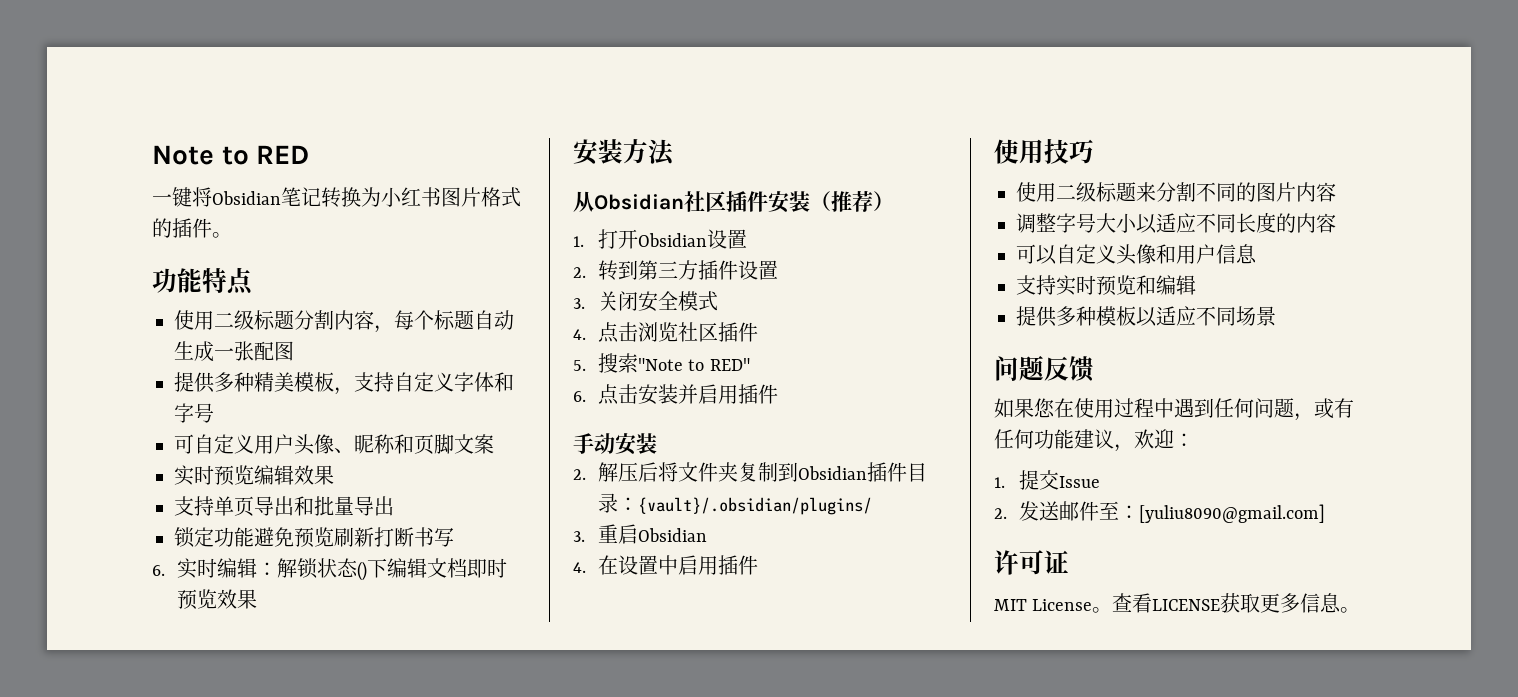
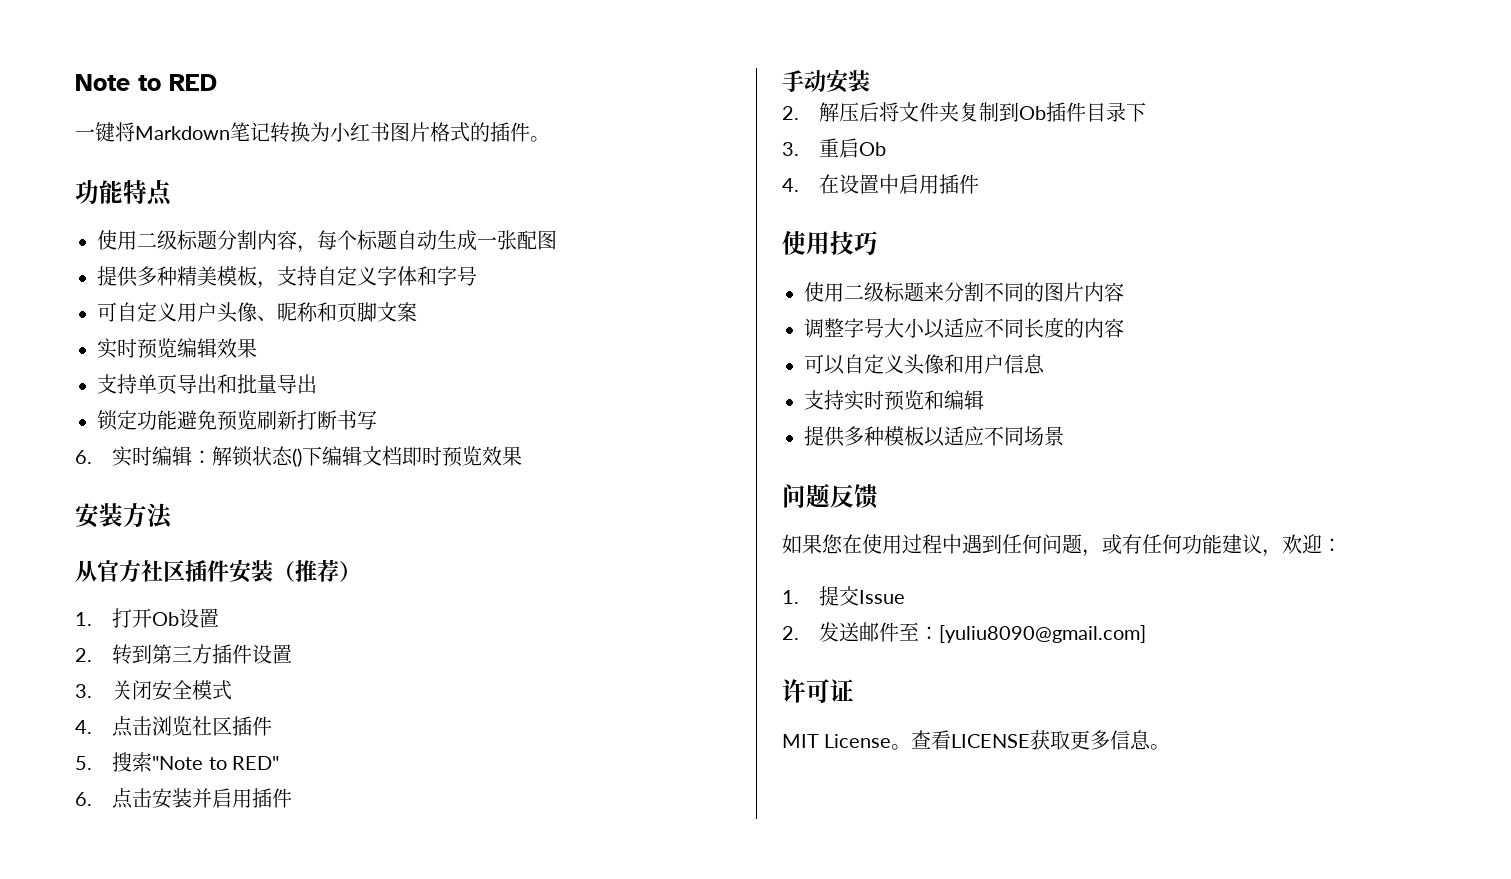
[212,191,281,205] Obsidian -> [135,126,230,140] Markdown
[594,194,684,210] Obsidian -> [97,560,141,582] 官方
[637,233,707,247] Obsidian -> [152,612,180,626] Ob
[797,466,867,480] Obsidian -> [1019,106,1047,120] Ob
[617,497,872,515] ：{vault}/.obsidian/plugins/ -> [1126,102,1147,122] 下
[637,528,707,542] Obsidian -> [859,142,887,156] Ob

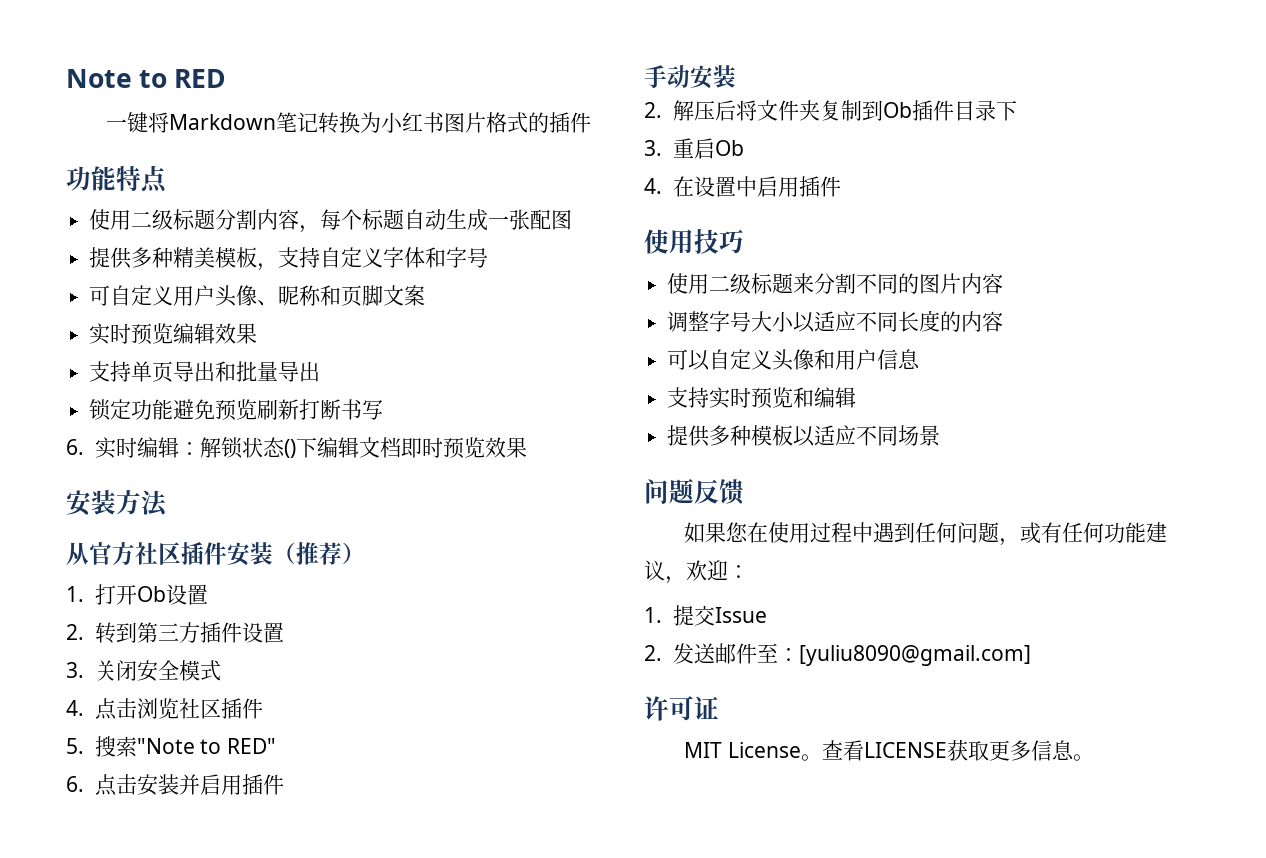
[530,136,550,142] 。 -> (591, 122) none

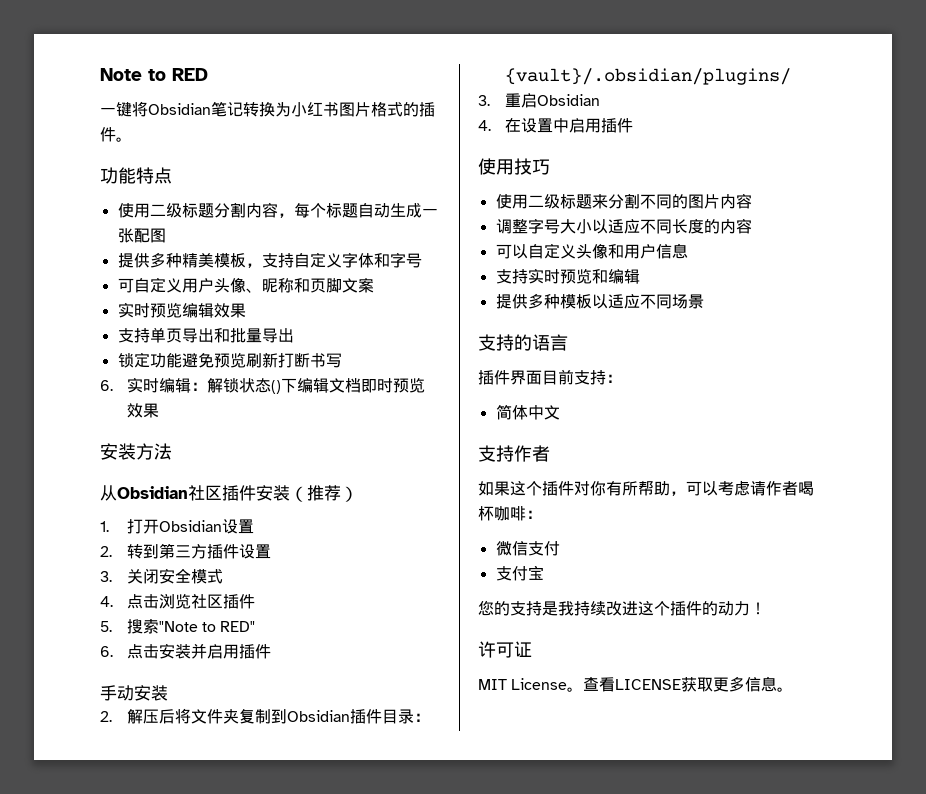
[168,114,276,130] Markdown -> [148,103,211,115] Obsidian
(591, 122) none -> [116,137,132,142] 。
[89,542,135,565] 官方 -> [117,486,188,499] Obsidian
[136,586,166,602] Ob -> [158,520,222,532] Obsidian
[882,102,912,118] Ob -> [286,710,350,722] Obsidian
[995,100,1017,121] 下 -> [413,713,430,722] [504,68,791,85] ：{vault}/.obsidian/plugins/
[714,140,744,156] Ob -> [536,94,600,106] Obsidian
[644,478,744,505] [683,522,1167,546] [644,560,749,584] [644,605,767,626] [644,643,1031,666] 问题反馈 // 如果您在使用过程中遇到任何问题，或有任何功能建议，欢迎： // 1.提交Issue // 2.发送邮件至：[yuliu8090@gmail.com] -> [478,334,568,351] [478,369,622,385] [495,404,560,420] [478,445,550,462] [478,480,814,496] [478,506,542,521] [495,541,560,556] [495,565,544,581] [478,600,766,616] 支持的语言 // 插件界面目前支持： // 简体中文 // 支持作者 // 如果这个插件对你有所帮助，可以考虑请作者喝杯咖啡： // 微信支付 // 支付宝 // 您的支持是我持续改进这个插件的动力！

